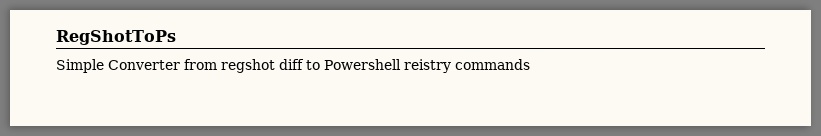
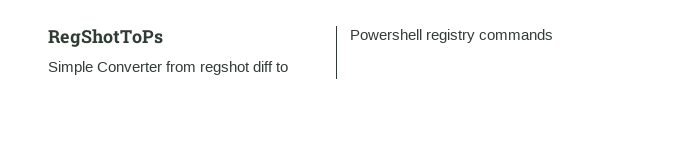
[404,59,451,73] reistry -> [426,29,476,43] registry

